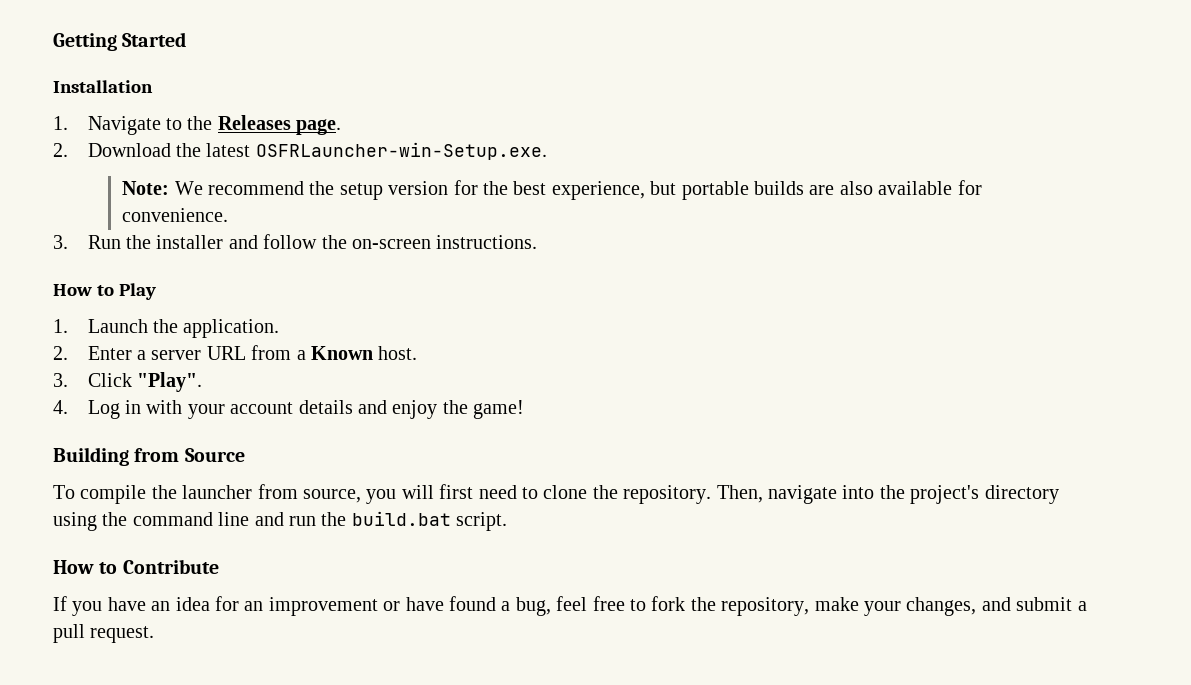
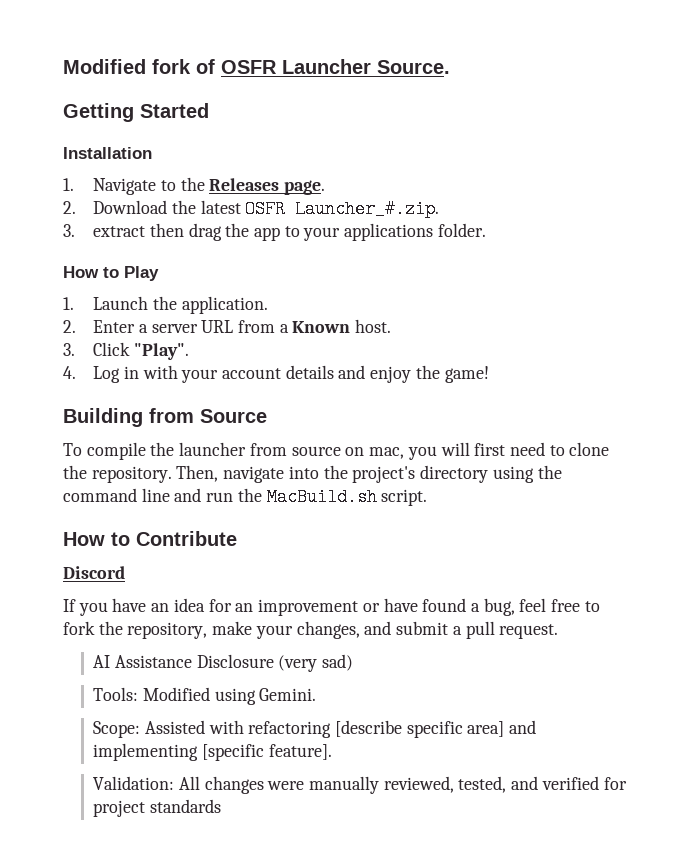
(53, 42) none -> [63,59,450,74] Modified fork of OSFR Launcher Source. //
[255,142,547,160] [122,180,982,200] [122,208,229,222] [53,234,538,249] OSFRLauncher-win-Setup.exe. // Note: We recommend the setup version for the best experience, but portable builds are also available for convenience. // 3. Run the installer and follow the on-screen instructions. -> [245,200,440,218] [63,223,486,241] OSFR Launcher_#.zip. // 3. extract then drag the app to your applications folder.
[303,489,361,503] source, -> [291,446,405,459] source on mac,
[351,511,451,526] build.bat -> [266,488,377,506] MacBuild.sh
(219, 566) none -> [63,566,125,579] // Discord
(155, 634) none -> [93,654,354,672] [93,687,317,705] [93,720,537,738] [93,743,332,761] [93,776,627,794] [93,799,221,817] // AI Assistance Disclosure (very sad) // Tools: Modified using Gemini. // Scope: Assisted with refactoring [describe specific area] and implementing [specific feature]. // Validation: All changes were manually reviewed, tested, and verified for project standards

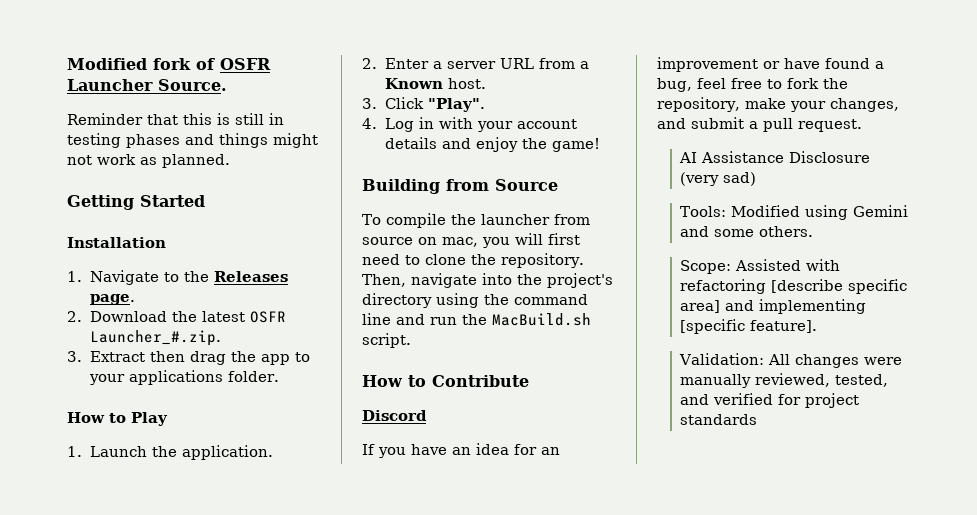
(450, 67) none -> [67,113,284,125] [67,133,318,148] [67,154,230,168] // Reminder that this is still in testing phases and things might not work as planned.
[93,226,146,237] extract -> [90,351,146,362] Extract
[259,688,317,701] Gemini. -> [853,205,909,217] [680,226,814,237] Gemini and some others.

